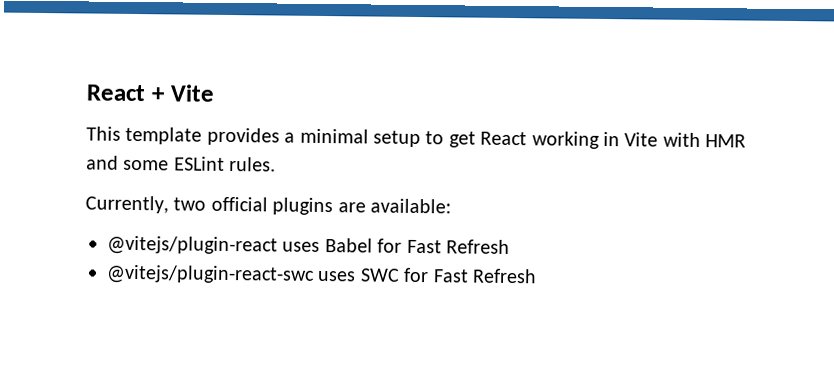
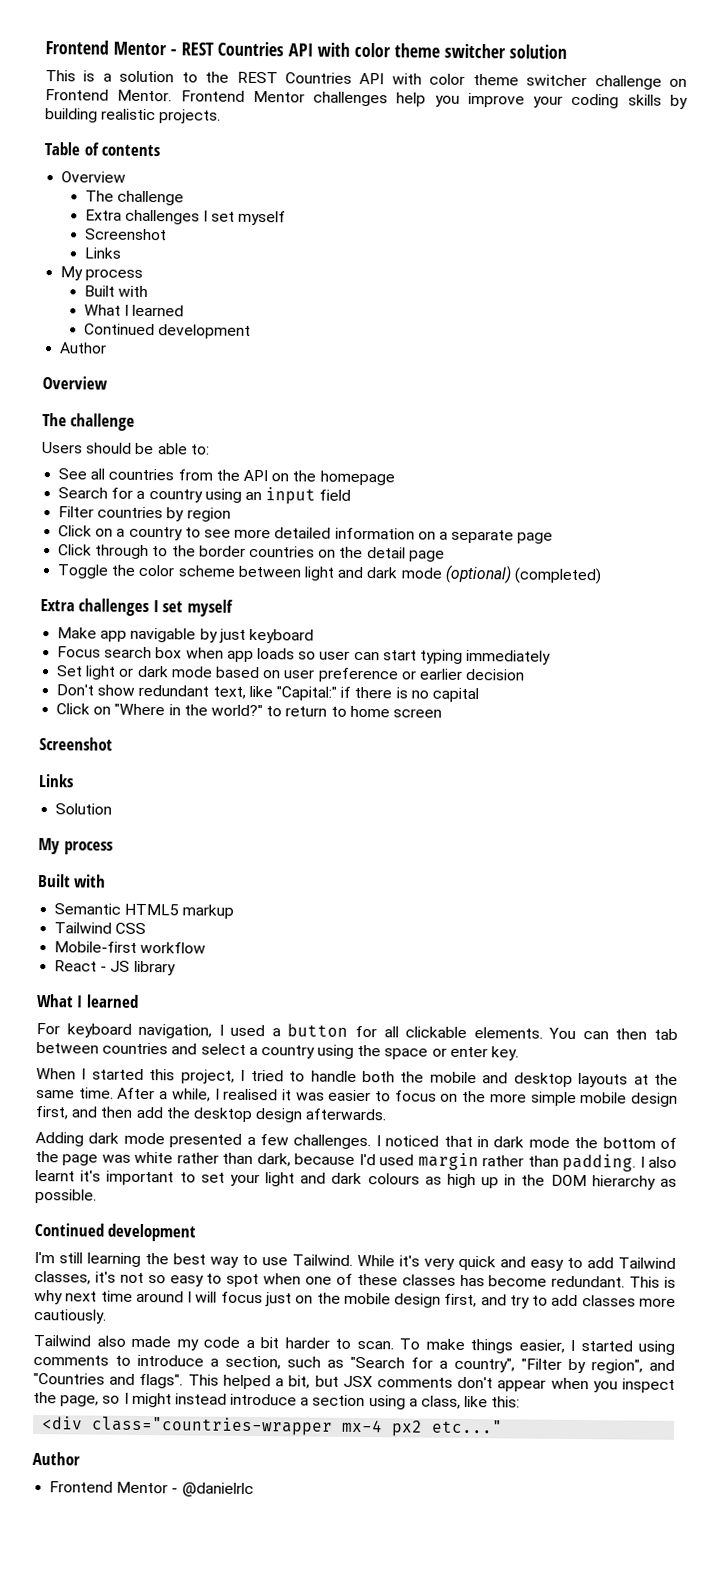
[86,84,215,102] [86,126,747,149] [86,155,277,172] [85,195,451,216] [107,235,510,256] [106,264,537,285] React + Vite // This template provides a minimal setup to get React working in Vite with HMR and some ESLint rules. // Currently, two official plugins are available: // @vitejs/plugin-react uses Babel for Fast Refresh // @vitejs/plugin-react-swc uses SWC for Fast Refresh -> [45,40,567,59] [45,70,687,90] [45,89,688,109] [45,108,222,124] [44,142,161,157] [61,171,127,183] [84,190,184,206] [84,209,287,226] [84,228,167,241] [83,247,121,259] [60,266,144,281] [83,285,148,297] [83,304,184,317] [83,323,251,339] [59,342,108,354] [42,376,108,390] [42,413,136,431] [42,442,210,455] [58,468,395,486] [58,487,352,505] [58,506,231,522] [58,525,554,544] [58,544,445,562] [57,564,602,585] [40,598,233,617] [57,627,314,644] [57,646,552,665] [56,665,526,683] [56,684,479,703] [56,703,442,718] [39,737,113,751] [38,774,74,788] [55,803,113,815] [38,838,113,855] [38,874,107,888] [54,903,235,919] [54,922,147,935] [54,941,207,954] [54,960,176,976] [36,994,139,1008] [36,1023,678,1040] [36,1042,520,1061] [36,1068,678,1088] [36,1087,678,1107] [35,1106,387,1123] [35,1132,677,1150] [35,1151,678,1172] [35,1170,677,1190] [35,1188,97,1204] [34,1222,197,1242] [34,1251,676,1271] [34,1270,676,1288] [34,1289,676,1309] [34,1308,107,1324] [33,1334,675,1355] [33,1354,675,1374] [33,1372,675,1393] [33,1391,521,1410] [42,1416,504,1437] [32,1451,80,1466] [49,1481,254,1498] Frontend Mentor - REST Countries API with color theme switcher solution // This is a solution to the REST Countries API with color theme switcher challenge on Frontend Mentor. Frontend Mentor challenges help you improve your coding skills by building realistic projects. // Table of contents // Overview // The challenge // Extra challenges I set myself // Screenshot // Links // My process // Built with // What I learned // Continued development // Author // Overview // The challenge // Users should be able to: // See all countries from the API on the homepage // Search for a country using an input field // Filter countries by region // Click on a country to see more detailed information on a separate page // Click through to the border countries on the detail page // Toggle the color scheme between light and dark mode (optional) (completed) // Extra challenges I set myself // Make app navigable by just keyboard // Focus search box when app loads so user can start typing immediately // Set light or dark mode based on user preference or earlier decision // Don't show redundant text, like "Capital:" if there is no capital // Click on "Where in the world?" to return to home screen // Screenshot // Links // Solution // My process // Built with // Semantic HTML5 markup // Tailwind CSS // Mobile-first workflow // React - JS library // What I learned // For keyboard navigation, I used a button for all clickable elements. You can then tab between countries and select a country using the space or enter key. // When I started this project, I tried to handle both the mobile and desktop layouts at the same time. After a while, I realised it was easier to focus on the more simple mobile design first, and then add the desktop design afterwards. // Adding dark mode presented a few challenges. I noticed that in dark mode the bottom of the page was white rather than dark, because I'd used margin rather than padding. I also learnt it's important to set your light and dark colours as high up in the DOM hierarchy as possible. // Continued development // I'm still learning the best way to use Tailwind. While it's very quick and easy to add Tailwind classes, it's not so easy to spot when one of these classes has become redundant. This is why next time around I will focus just on the mobile design first, and try to add classes more cautiously. // Tailwind also made my code a bit harder to scan. To make things easier, I started using comments to introduce a section, such as "Search for a country", "Filter by region", and "Countries and flags". This helped a bit, but JSX comments don't appear when you inspect the page, so I might instead introduce a section using a class, like this: // <div class="countries-wrapper mx-4 px2 etc..." // Author // Frontend Mentor - @danielrlc

